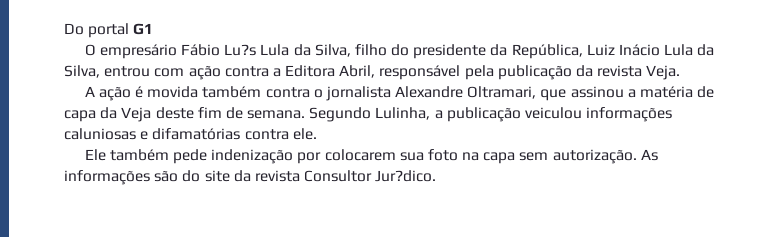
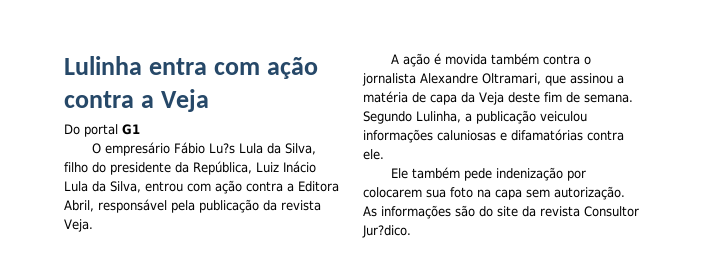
(64, 29) none -> [64,56,318,79] [64,89,209,112] Lulinha entra com ação contra a Veja //

